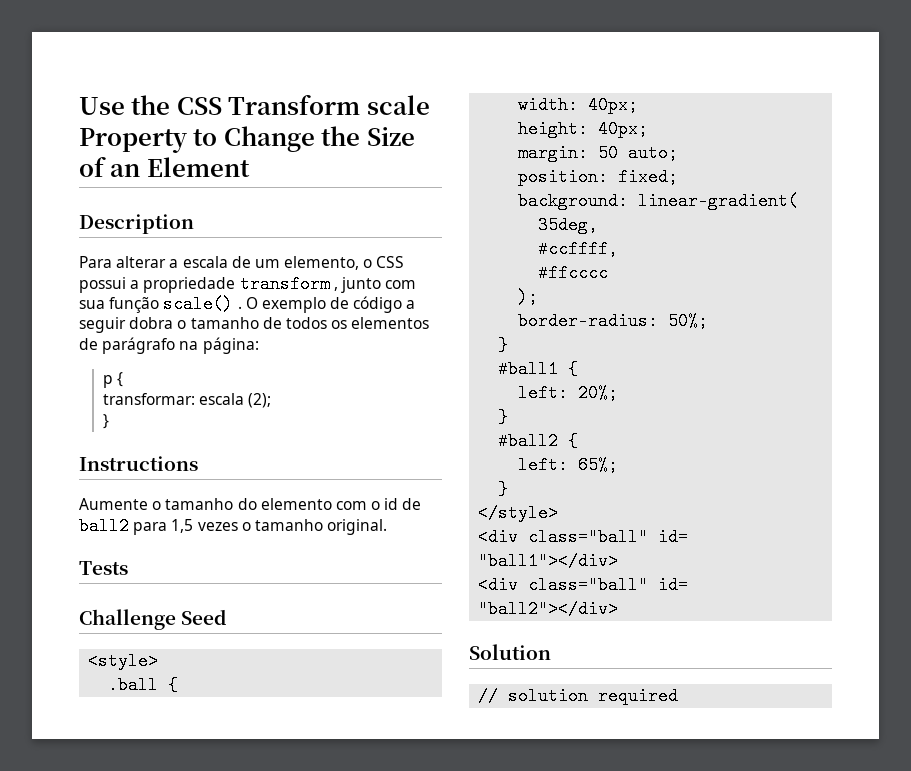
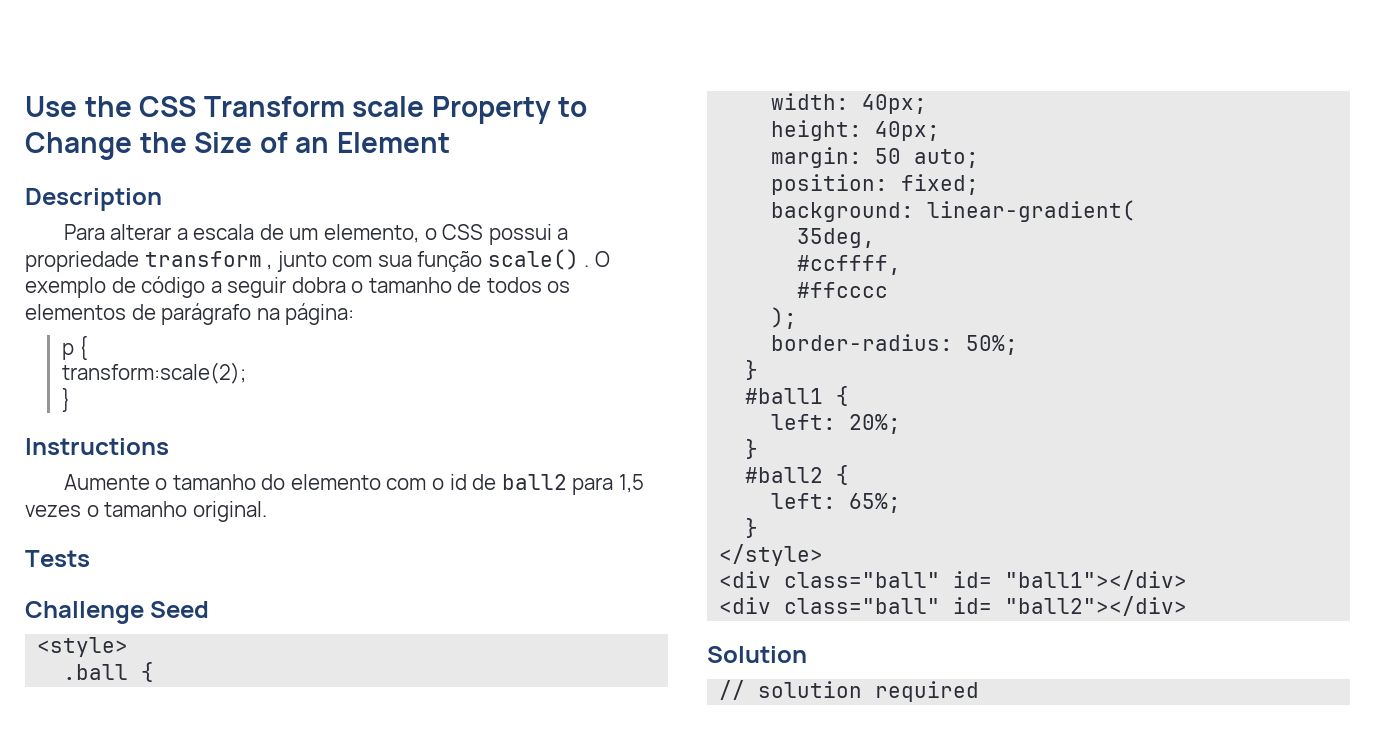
[102,393,272,408] transformar: escala (2); -> [61,362,246,384] transform:scale(2);

